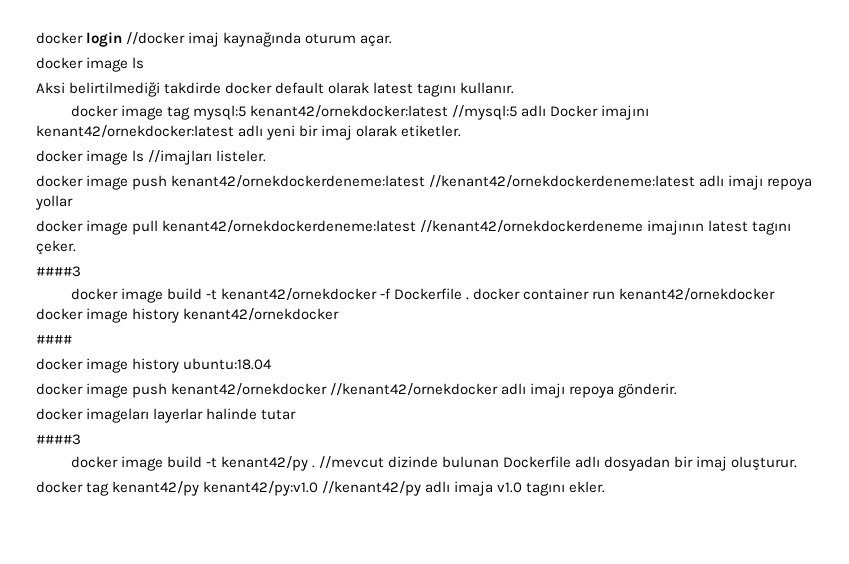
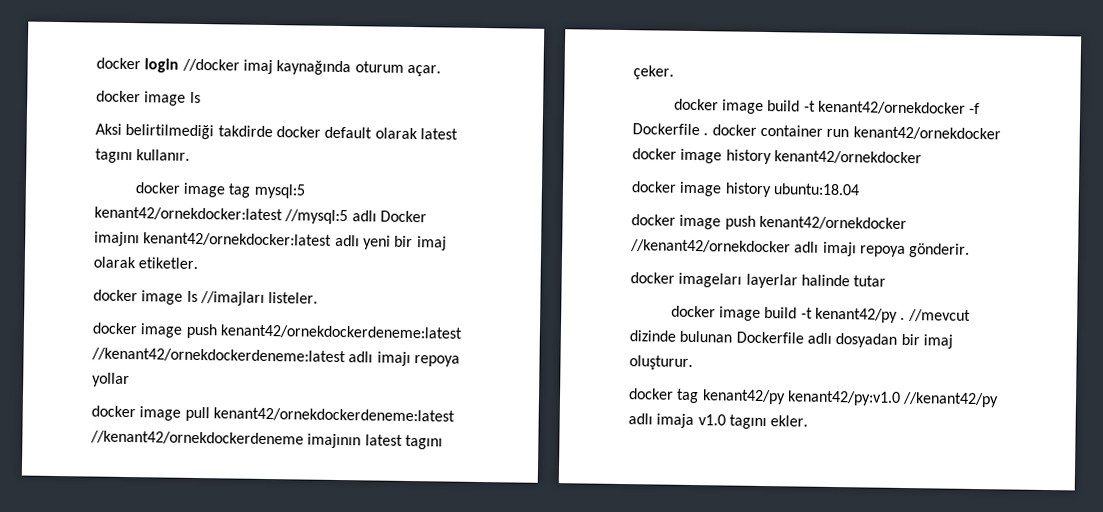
[36,266,81,277] // ####3 -> (674, 72) none
[36,335,72,344] // #### -> (922, 157) none
[36,434,81,445] // ####3 -> (887, 281) none

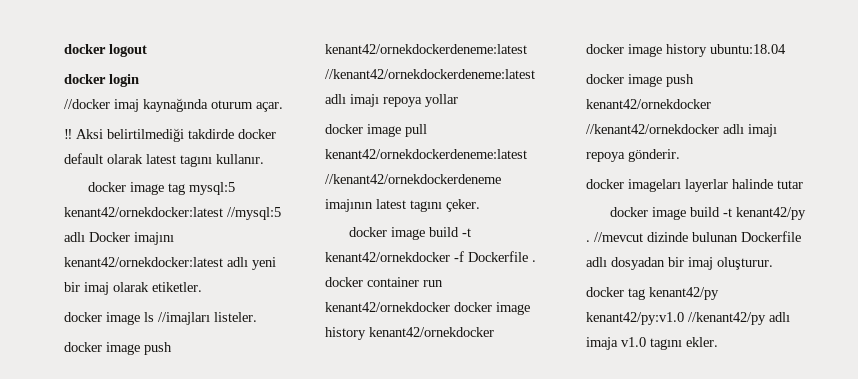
[96,57,141,70] docker -> [64,44,147,57] [64,74,106,84] docker logout // docker
(180, 65) none -> (139, 80) //
[96,90,201,106] docker image ls // -> [64,129,72,139] ‼

